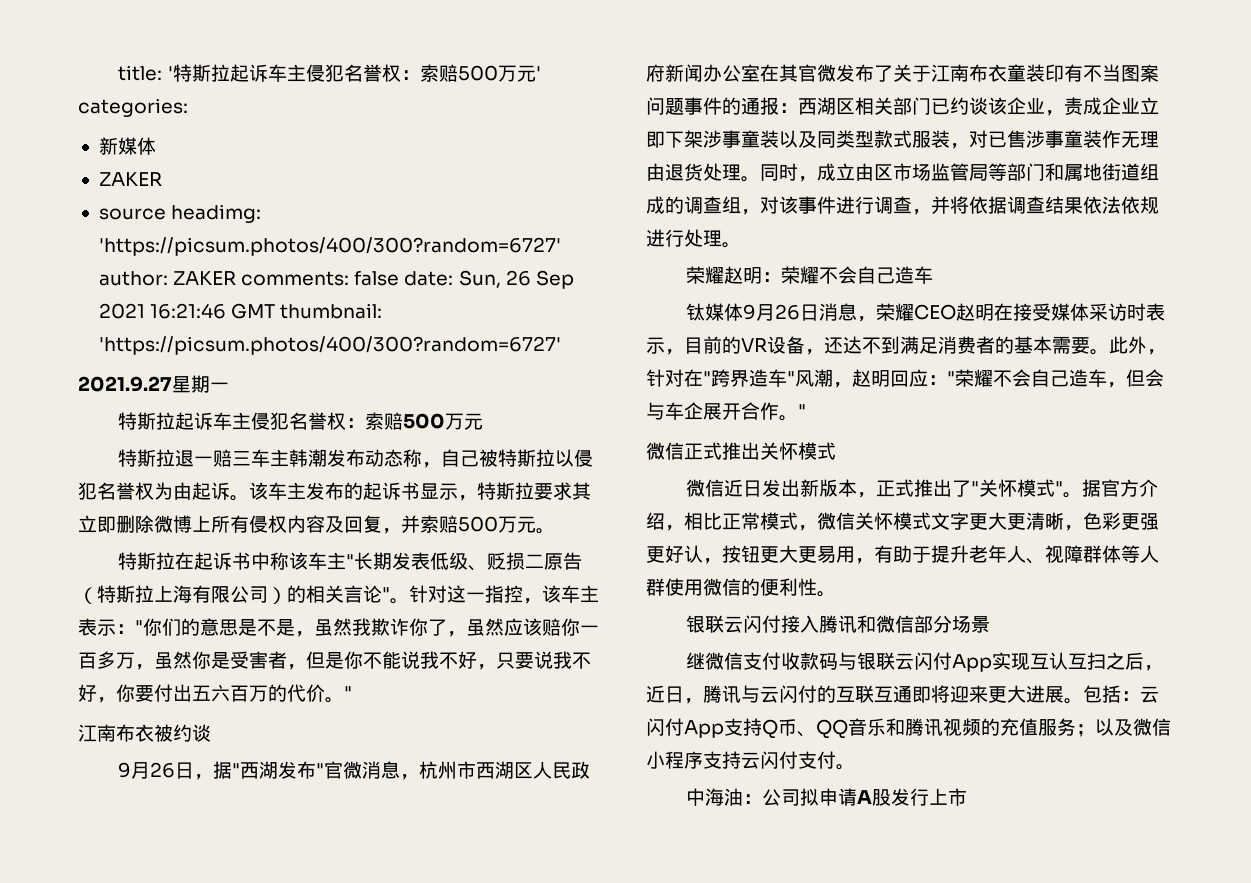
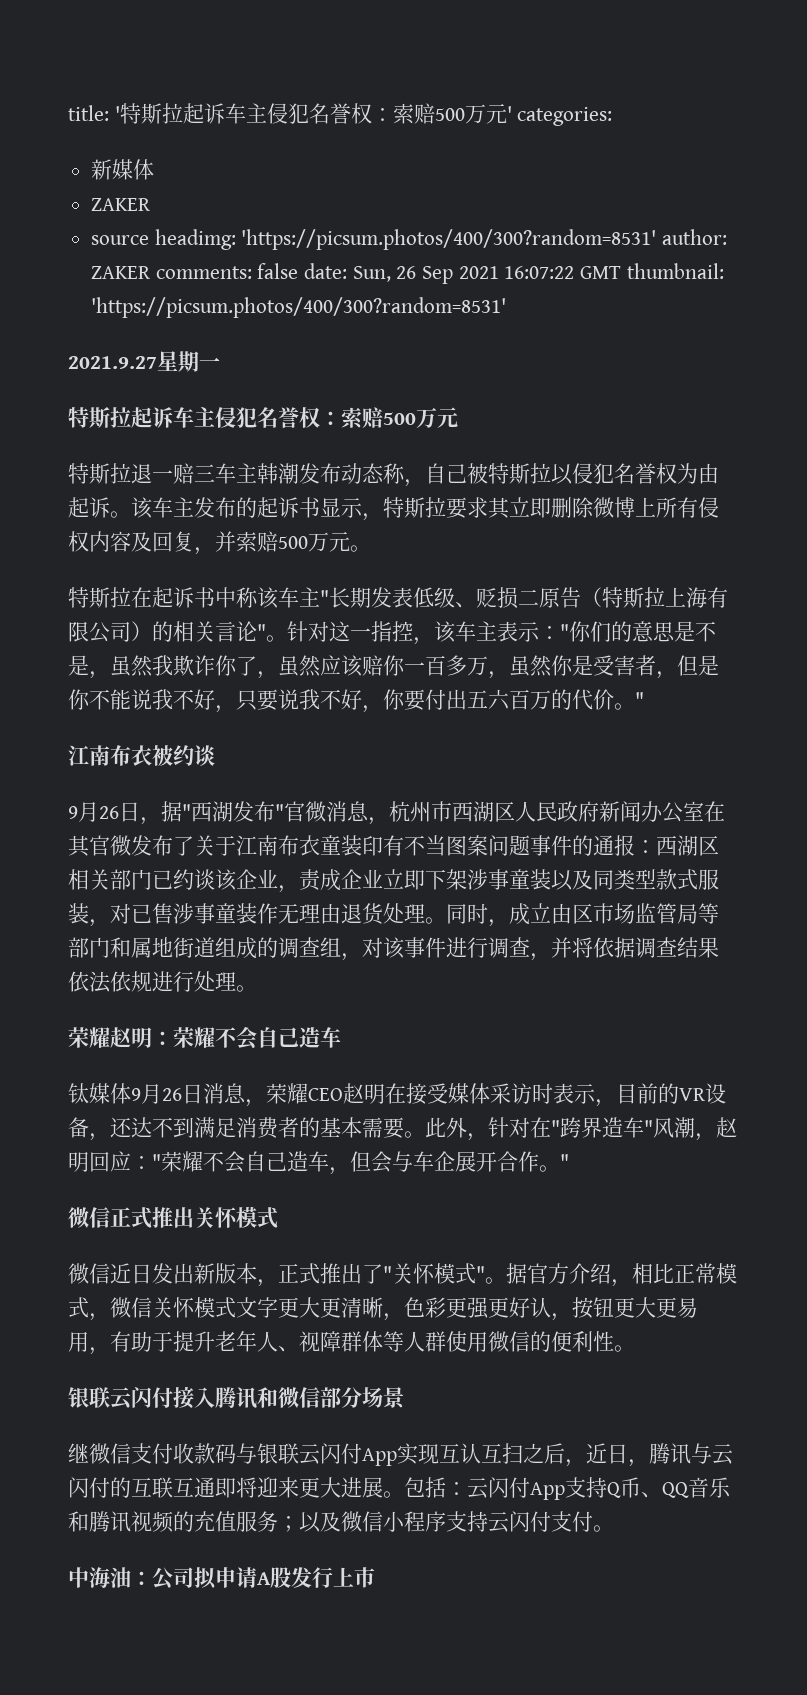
[98,237,561,256] 'https://picsum.photos/400/300?random=6727' -> [241,229,657,250] 'https://picsum.photos/400/300?random=8531'
[150,303,227,319] 16:21:46 -> [504,266,575,279] 16:07:22
[98,336,561,355] 'https://picsum.photos/400/300?random=6727' -> [91,297,507,318] 'https://picsum.photos/400/300?random=8531'

